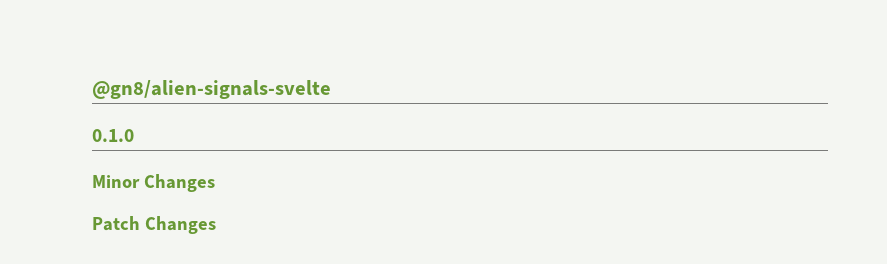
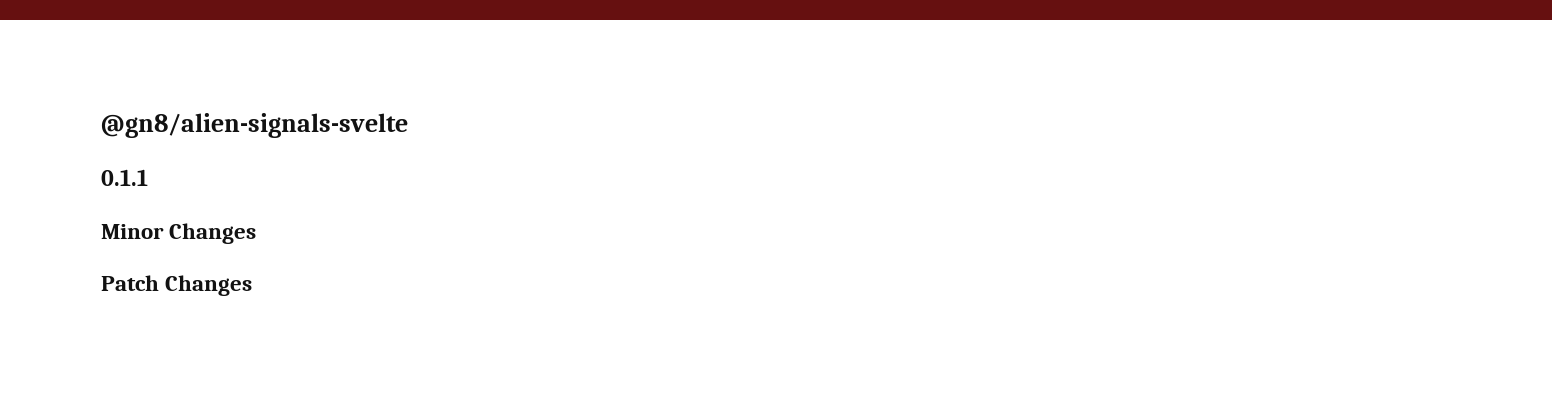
[92,129,134,142] 0.1.0 -> [101,169,148,186] 0.1.1

